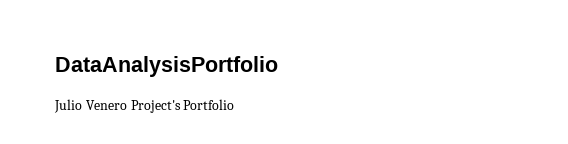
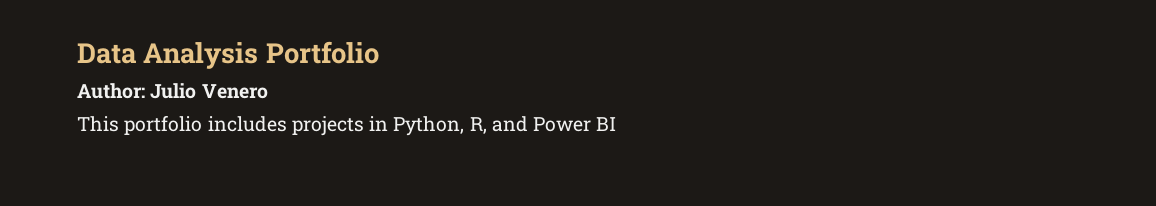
[55,56,278,77] [54,99,235,113] DataAnalysisPortfolio // Julio Venero Project's Portfolio -> [77,41,379,69] [77,83,268,99] [77,115,617,136] Data Analysis Portfolio // Author: Julio Venero // This portfolio includes projects in Python, R, and Power BI

